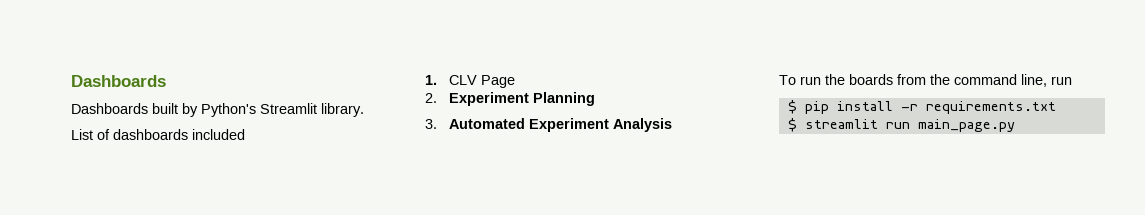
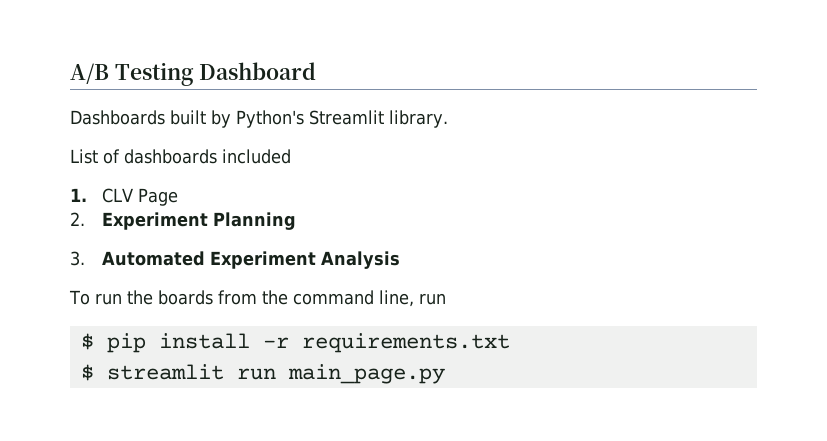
[71,75,166,87] Dashboards -> [70,62,317,86] A/B Testing Dashboard

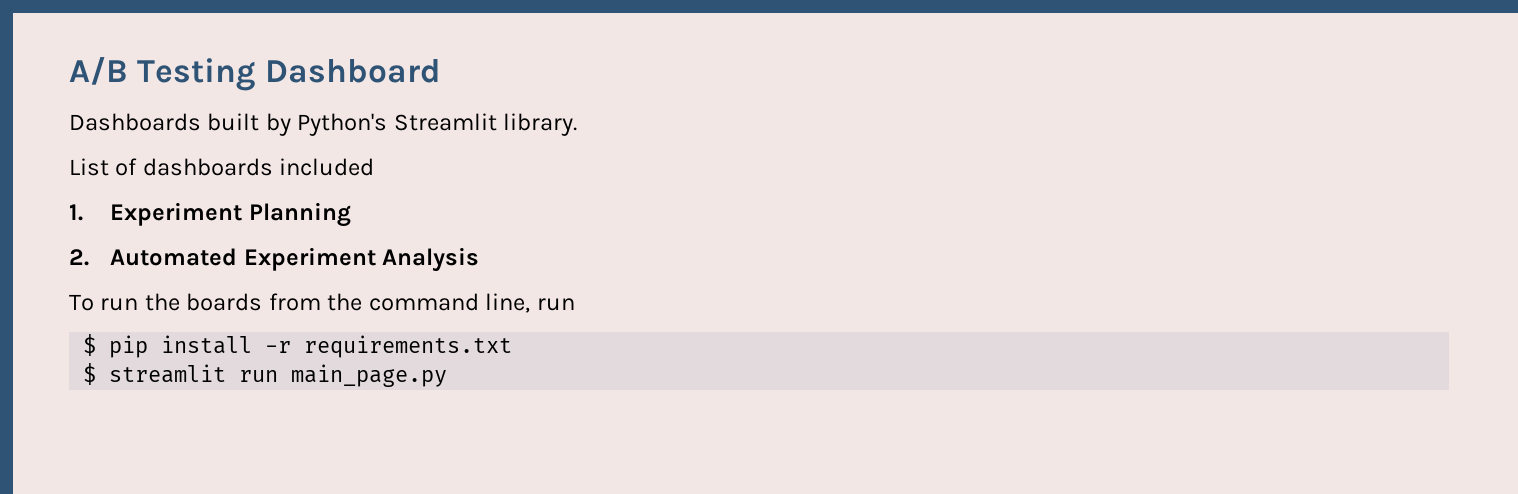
[102,188,178,206] [70,212,85,226] CLV Page // 2. -> (83, 212) none
[70,251,85,266] 3. -> [69,249,89,266] 2.

